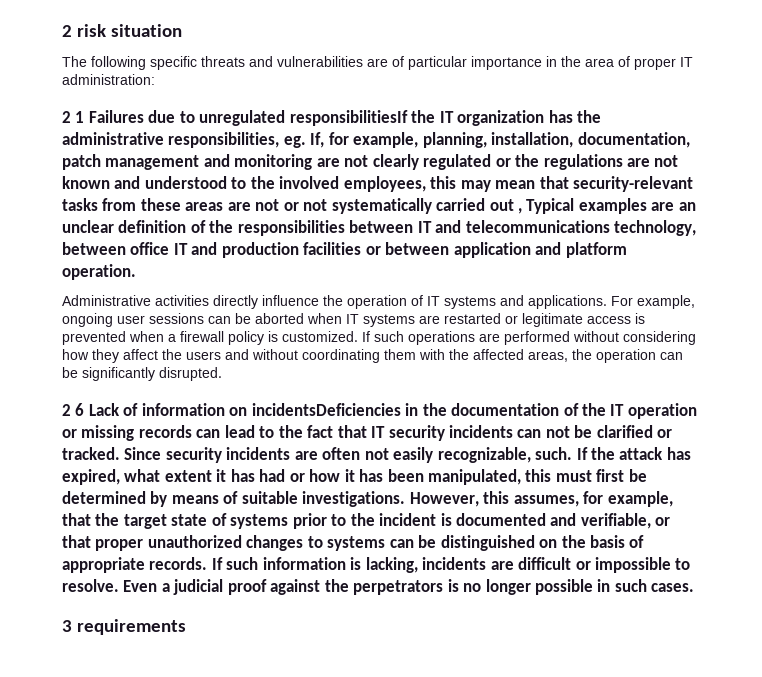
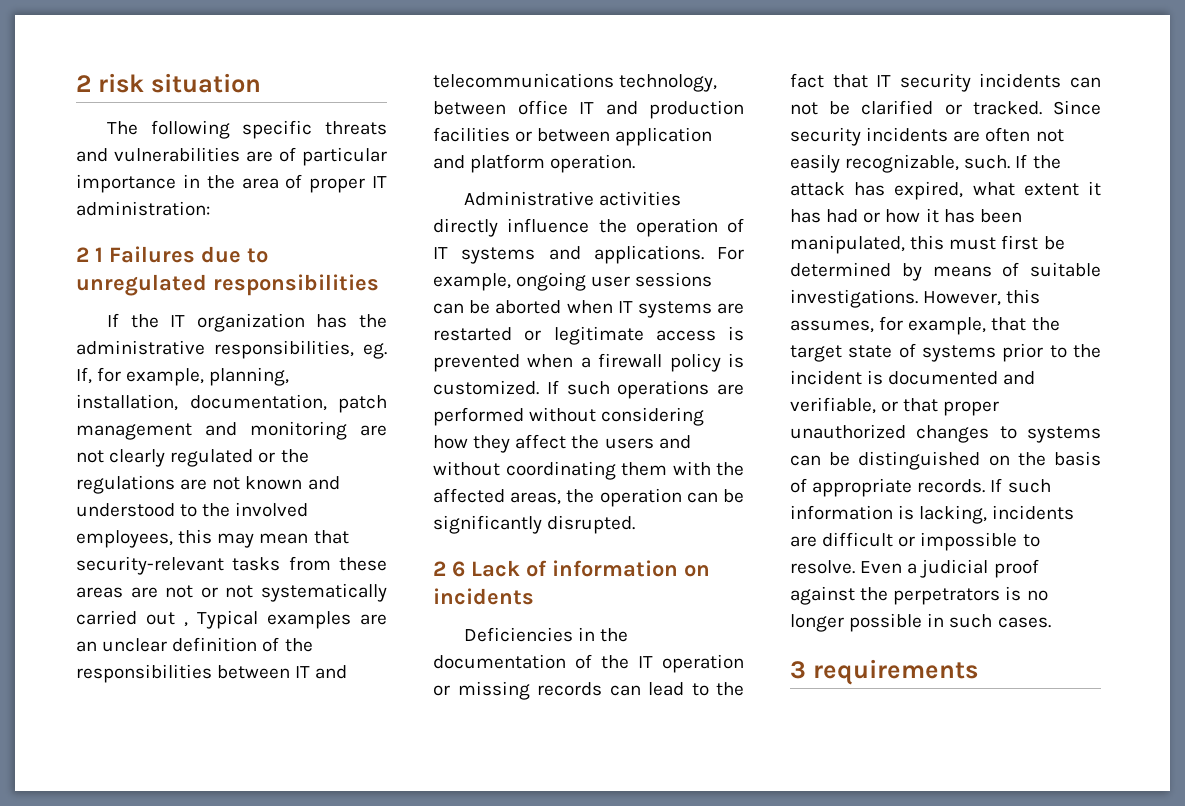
[289,110,408,126] responsibilitiesIf -> [213,274,379,296] [106,313,119,327] responsibilities // If
[251,403,401,416] incidentsDeficiencies -> [433,588,534,605] [463,627,573,642] incidents // Deficiencies

